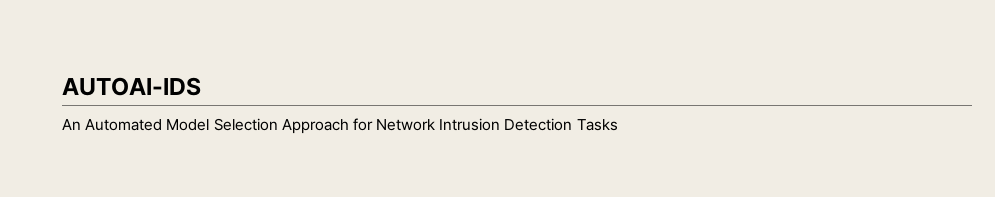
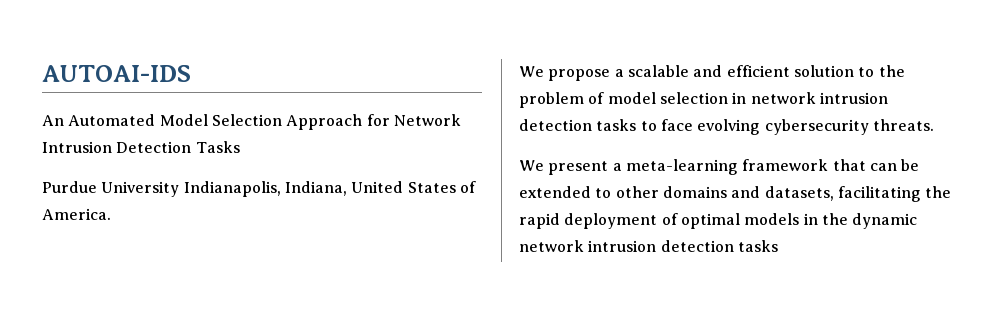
(618, 125) none -> [42,181,476,197] [42,208,111,220] [519,65,905,81] [519,92,888,108] [519,119,934,135] [519,159,920,175] [519,186,952,202] [519,213,918,229] [519,240,778,252] // Purdue University Indianapolis, Indiana, United States of America. // We propose a scalable and efficient solution to the problem of model selection in network intrusion detection tasks to face evolving cybersecurity threats. // We present a meta-learning framework that can be extended to other domains and datasets, facilitating the rapid deployment of optimal models in the dynamic network intrusion detection tasks

